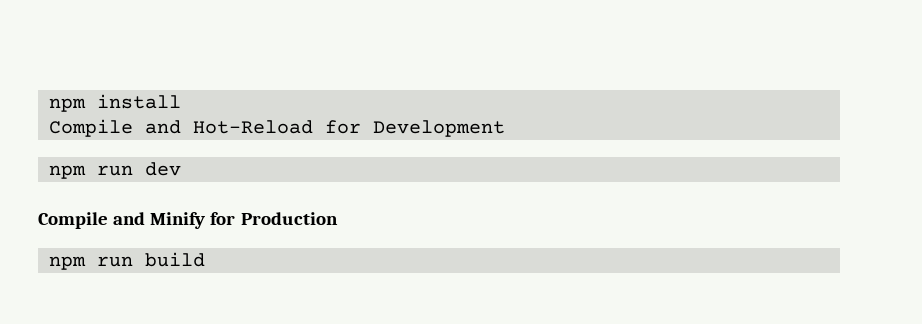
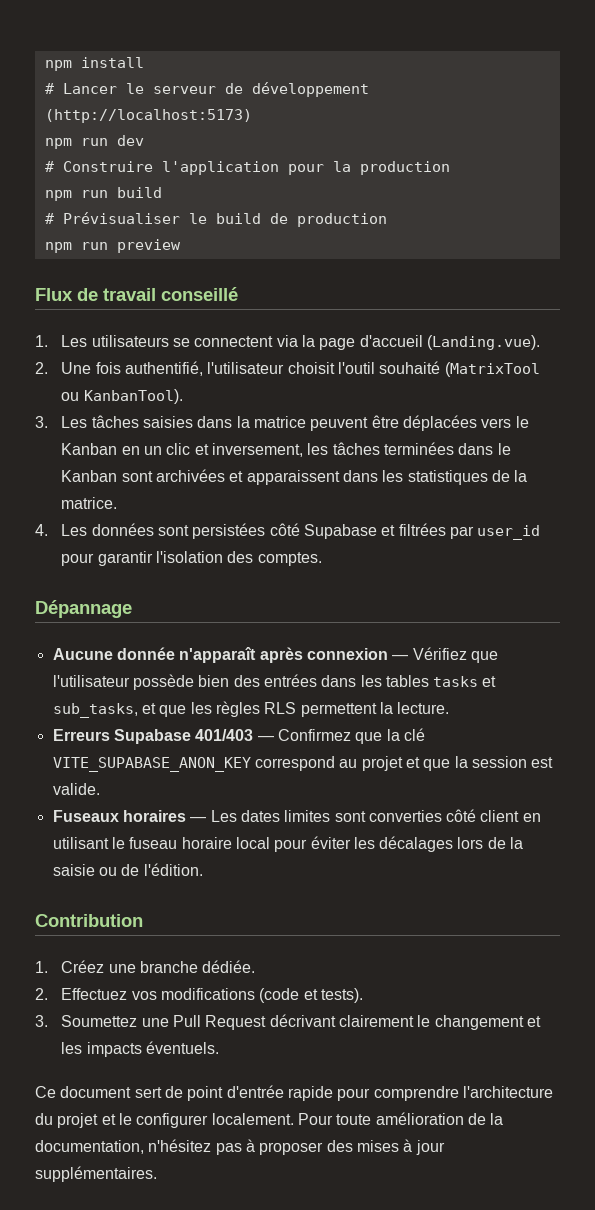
[49,119,506,137] [49,162,182,179] [38,212,338,229] [49,252,206,270] Compile and Hot-Reload for Development // npm run dev // Compile and Minify for Production // npm run build -> [44,82,369,97] [44,109,252,123] [44,135,144,149] [44,161,450,175] [44,187,162,201] [44,212,387,227] [44,239,181,253] [35,287,238,301] [35,335,541,350] [35,361,540,377] [61,389,183,404] [35,415,529,431] [61,442,511,457] [61,469,528,485] [61,497,118,509] [35,523,541,540] [61,551,322,566] [35,600,132,618] [52,647,498,663] [52,674,497,690] [52,701,450,718] [52,728,425,744] [52,756,554,772] [52,783,100,795] [52,809,541,822] [52,836,524,852] [52,863,203,876] [35,914,143,927] [35,960,256,973] [35,988,364,1003] [35,1014,542,1030] [61,1041,220,1057] [35,1085,553,1101] [35,1112,504,1128] [35,1139,445,1155] [35,1166,157,1182] # Lancer le serveur de développement (http://localhost:5173) // npm run dev // # Construire l'application pour la production // npm run build // # Prévisualiser le build de production // npm run preview // Flux de travail conseillé // 1. Les utilisateurs se connectent via la page d'accueil (Landing.vue). // 2. Une fois authentifié, l'utilisateur choisit l'outil souhaité (MatrixTool ou KanbanTool). // 3. Les tâches saisies dans la matrice peuvent être déplacées vers le Kanban en un clic et inversement, les tâches terminées dans le Kanban sont archivées et apparaissent dans les statistiques de la matrice. // 4. Les données sont persistées côté Supabase et filtrées par user_id pour garantir l'isolation des comptes. // Dépannage // Aucune donnée n'apparaît après connexion — Vérifiez que l'utilisateur possède bien des entrées dans les tables tasks et sub_tasks, et que les règles RLS permettent la lecture. // Erreurs Supabase 401/403 — Confirmez que la clé VITE_SUPABASE_ANON_KEY correspond au projet et que la session est valide. // Fuseaux horaires — Les dates limites sont converties côté client en utilisant le fuseau horaire local pour éviter les décalages lors de la saisie ou de l'édition. // Contribution // 1. Créez une branche dédiée. // 2. Effectuez vos modifications (code et tests). // 3. Soumettez une Pull Request décrivant clairement le changement et les impacts éventuels. // Ce document sert de point d'entrée rapide pour comprendre l'architecture du projet et le configurer localement. Pour toute amélioration de la documentation, n'hésitez pas à proposer des mises à jour supplémentaires.

